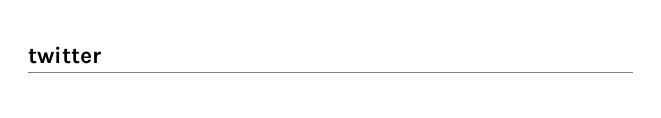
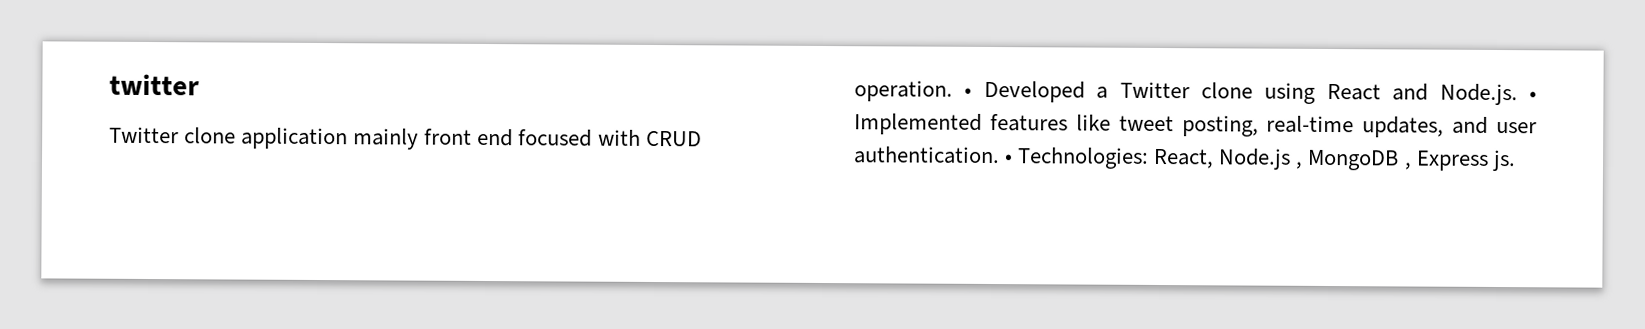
(101, 55) none -> [109,126,702,150] [854,80,1537,106] [854,113,1537,138] [854,146,1516,172] // Twitter clone application mainly front end focused with CRUD operation. • Developed a Twitter clone using React and Node.js. • Implemented features like tweet posting, real-time updates, and user authentication. • Technologies: React, Node.js , MongoDB , Express js.

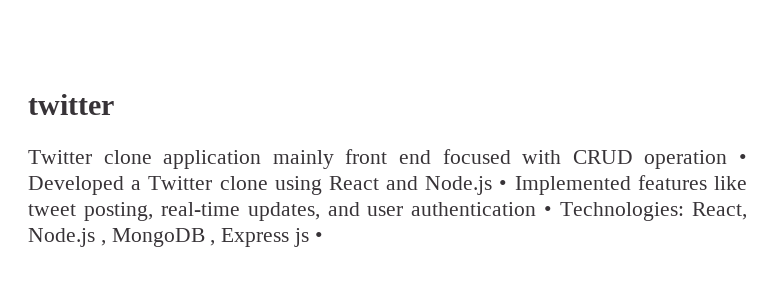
[854,80,953,102] operation. -> [644,150,728,169] operation
[1439,83,1518,106] Node.js. -> [425,176,493,195] Node.js
[854,146,1000,165] authentication. -> [411,202,537,216] authentication
[1491,149,1516,172] js. -> [294,228,323,247] js •

